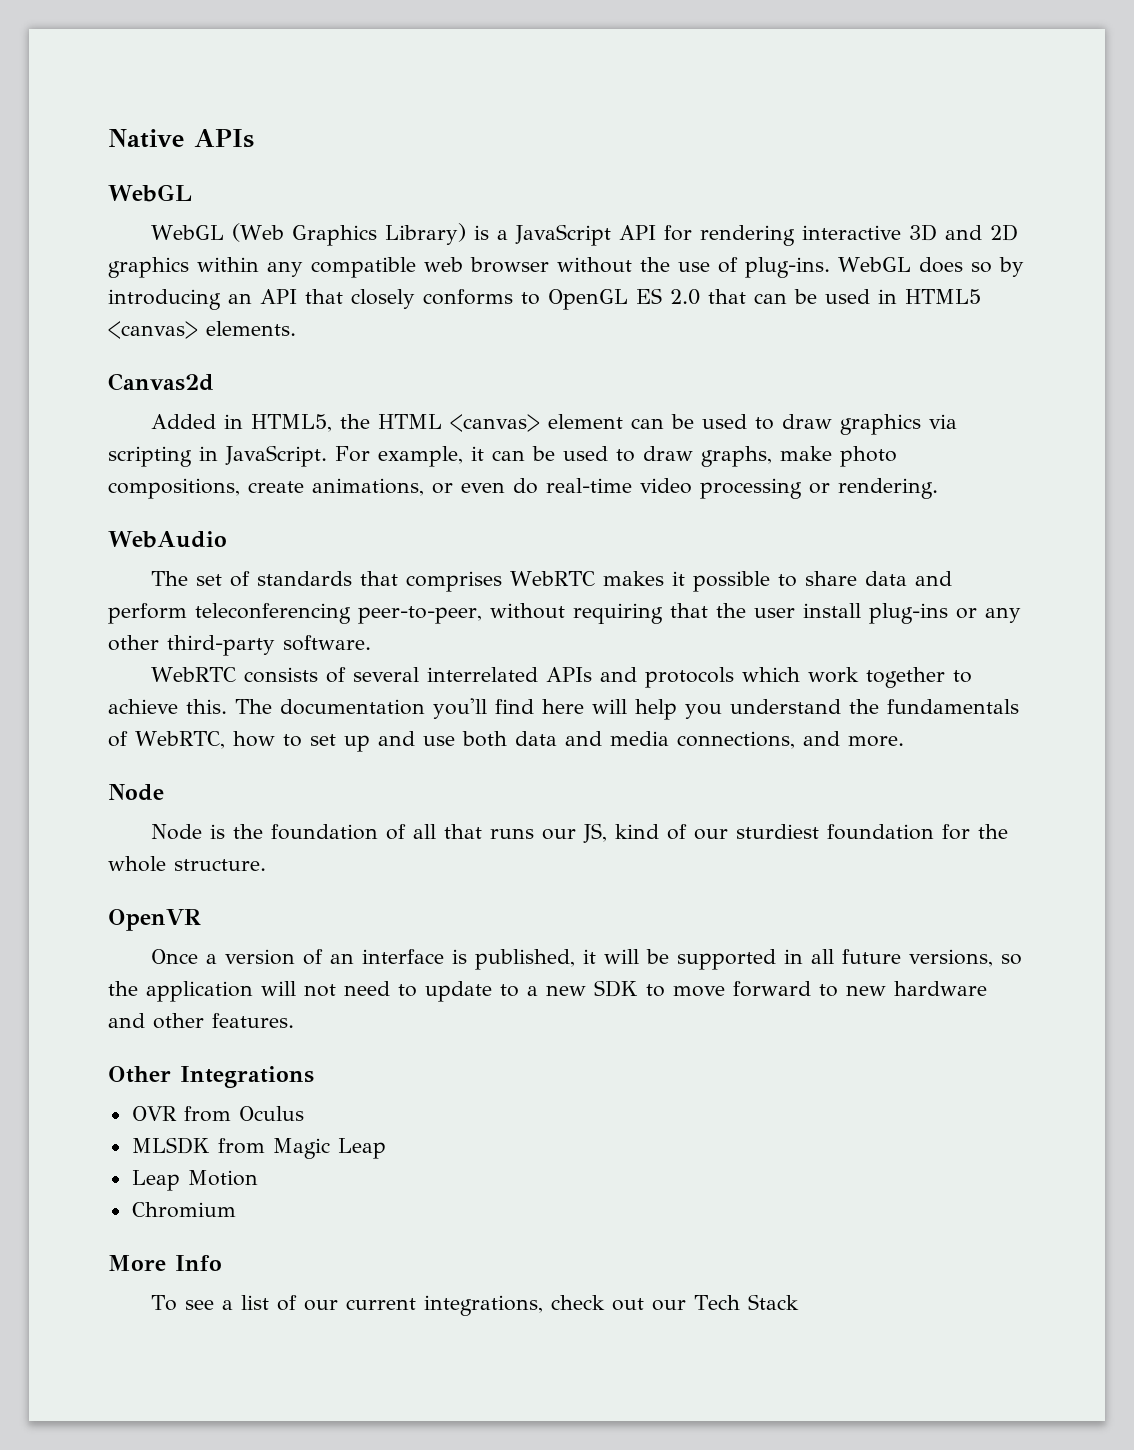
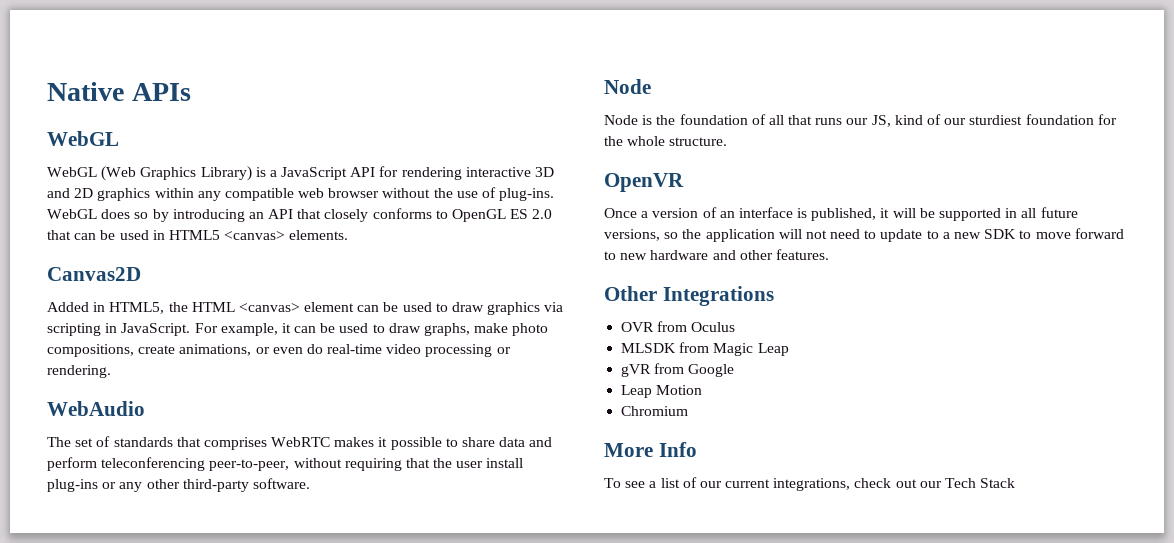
[108,373,214,391] Canvas2d -> [47,267,141,281] Canvas2D
[150,667,972,688] [108,698,1019,720] [108,731,904,752] // WebRTC consists of several interrelated APIs and protocols which work together to achieve this. The documentation you'll find here will help you understand the fundamentals of WebRTC, how to set up and use both data and media connections, and more. -> (310, 483) none
(386, 1148) none -> [621,363,735,377] // gVR from Google

